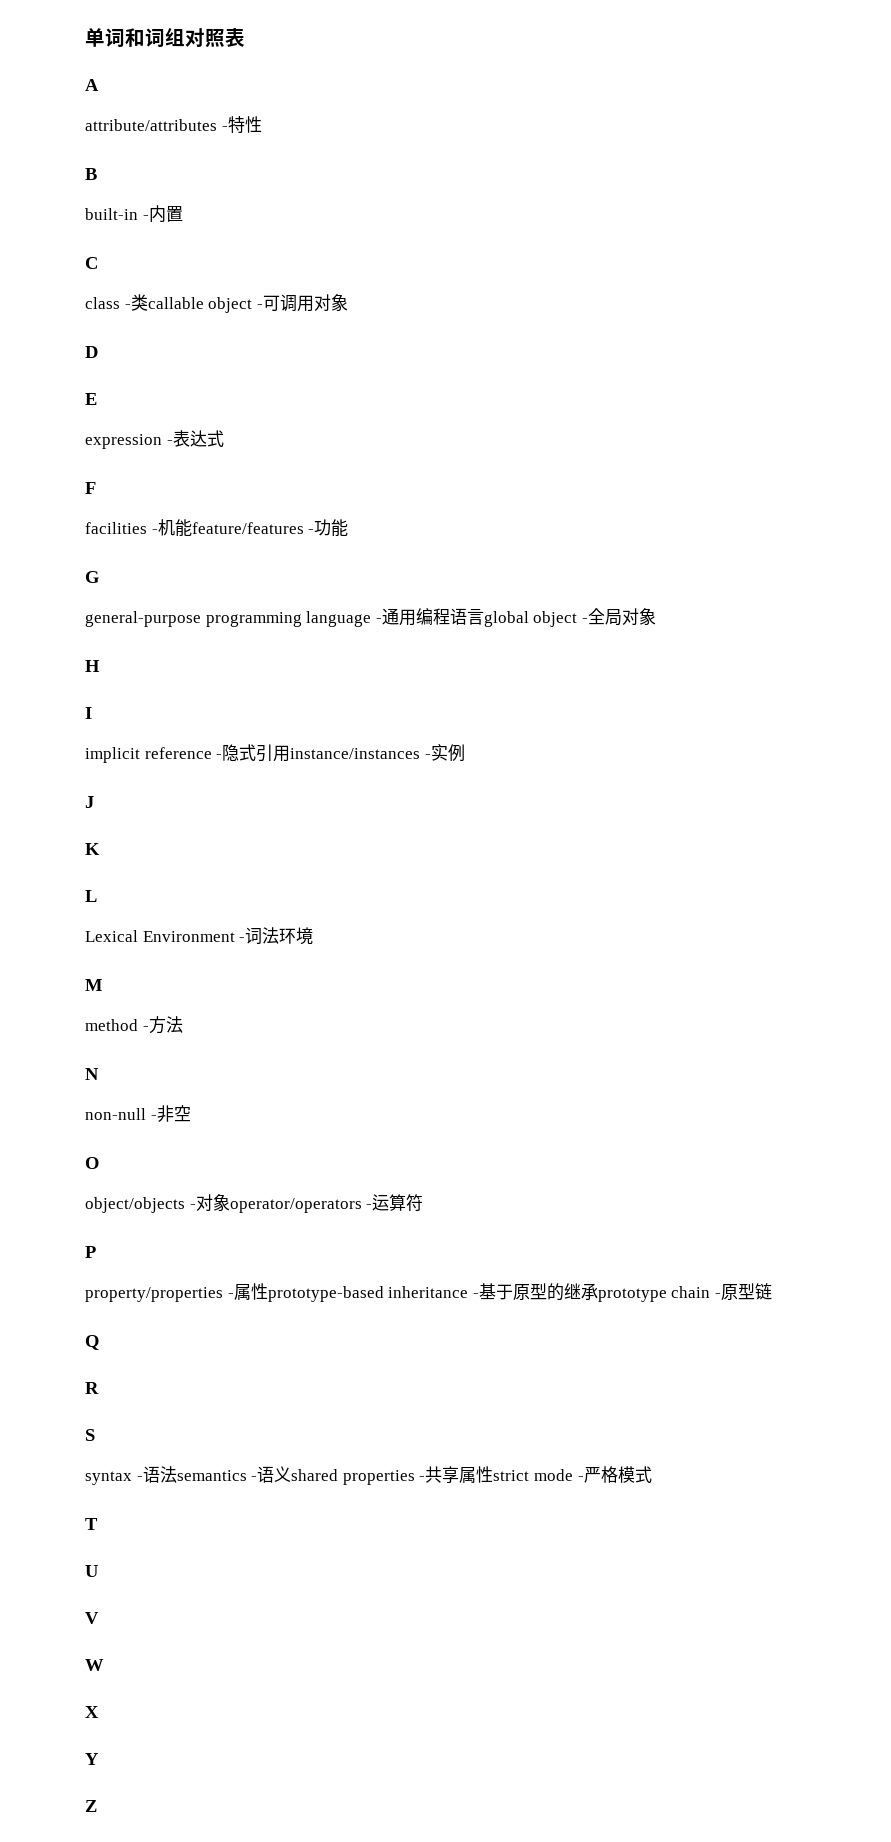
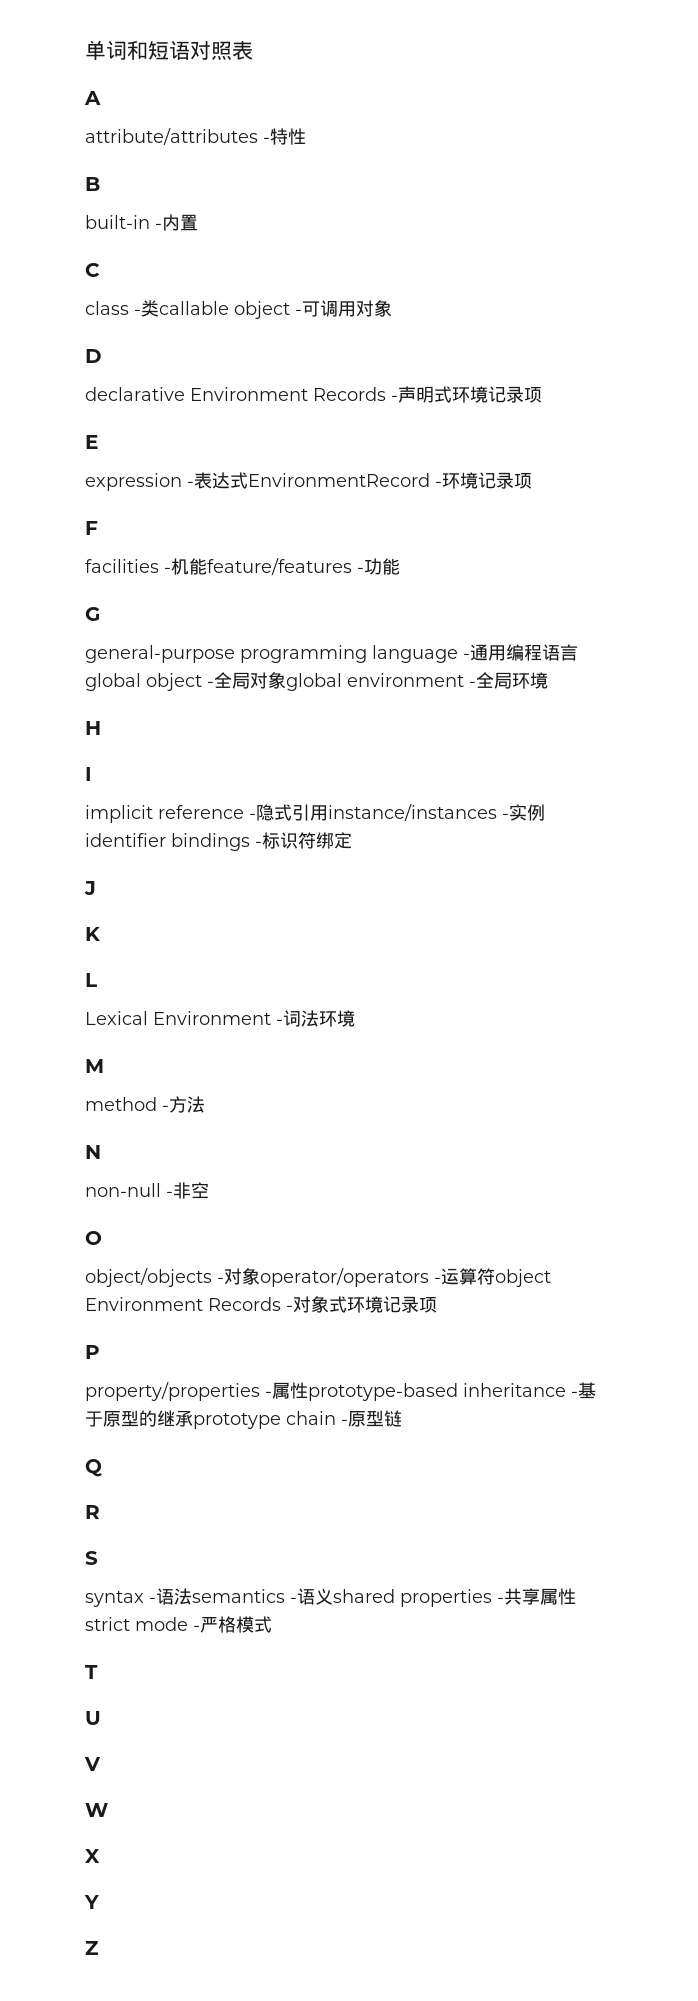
[145,28,185,47] 词组 -> [148,41,190,60] 短语
(98, 352) none -> [85,386,542,403] // declarative Environment Records -声明式环境记录项
(224, 438) none -> [248,472,532,489] EnvironmentRecord -环境记录项
(656, 616) none -> [286,672,548,691] global environment -全局环境
(465, 753) none -> [85,832,352,851] identifier bindings -标识符绑定
(424, 1203) none -> [495,1269,551,1287] [85,1296,437,1313] object Environment Records -对象式环境记录项

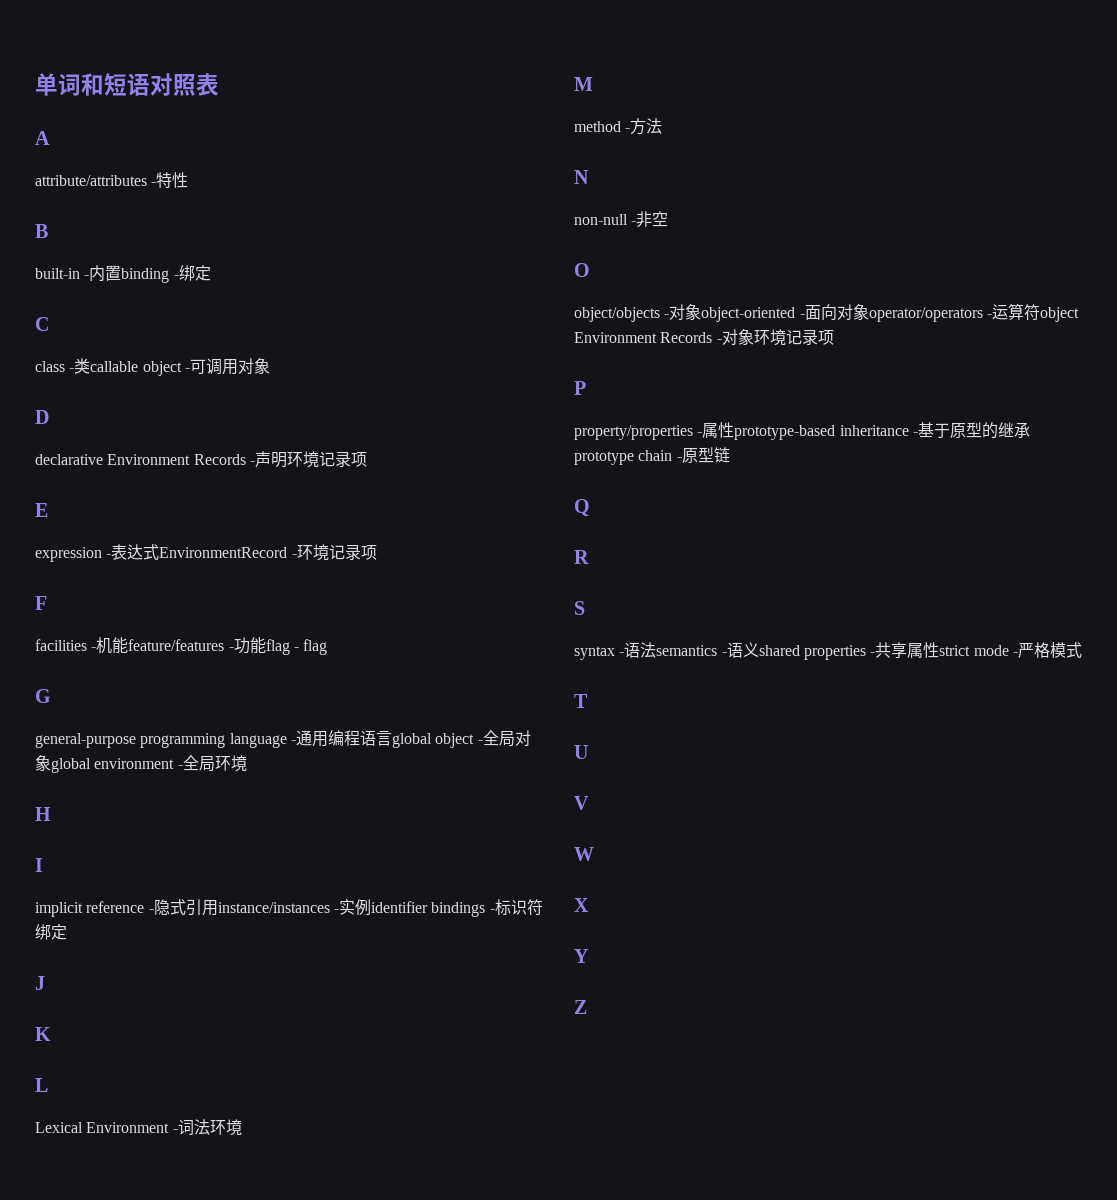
(198, 222) none -> [121,265,211,283] binding -绑定
[434,386,452,403] 式 -> (287, 460) none
(400, 566) none -> [265,639,328,655] flag - flag
(260, 1276) none -> [701,304,869,322] object-oriented -面向对象
[329,1296,347,1313] 式 -> (754, 337) none

